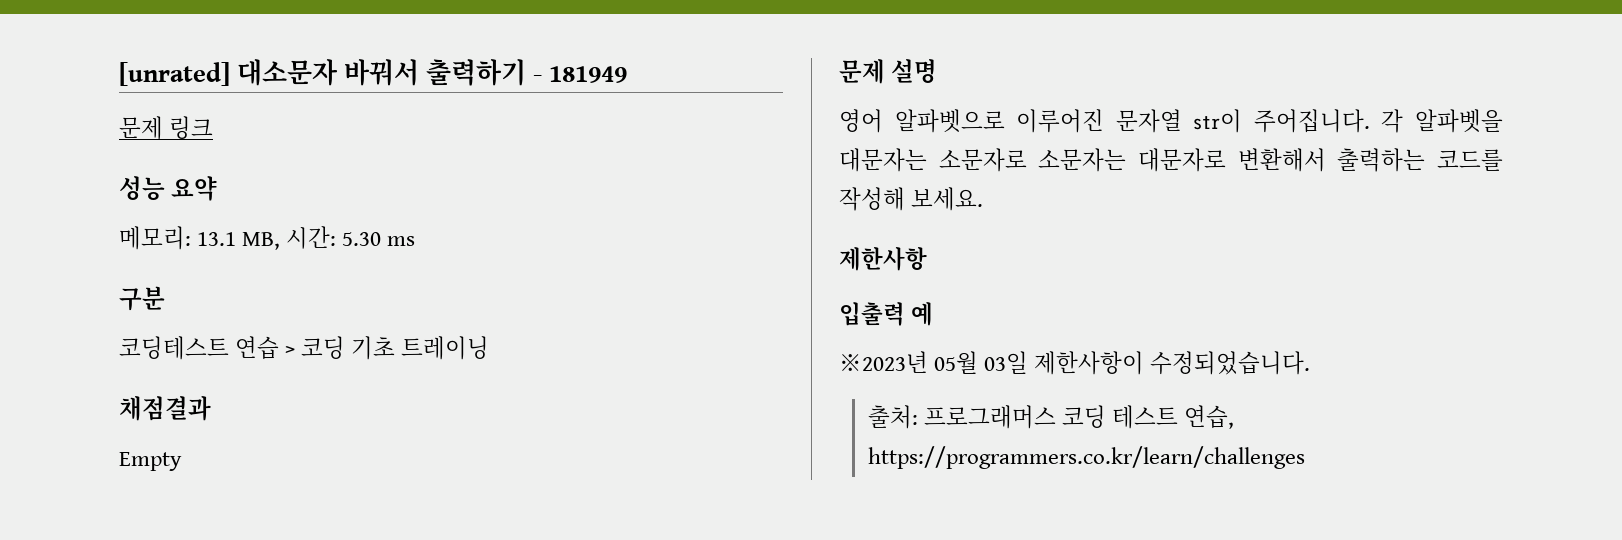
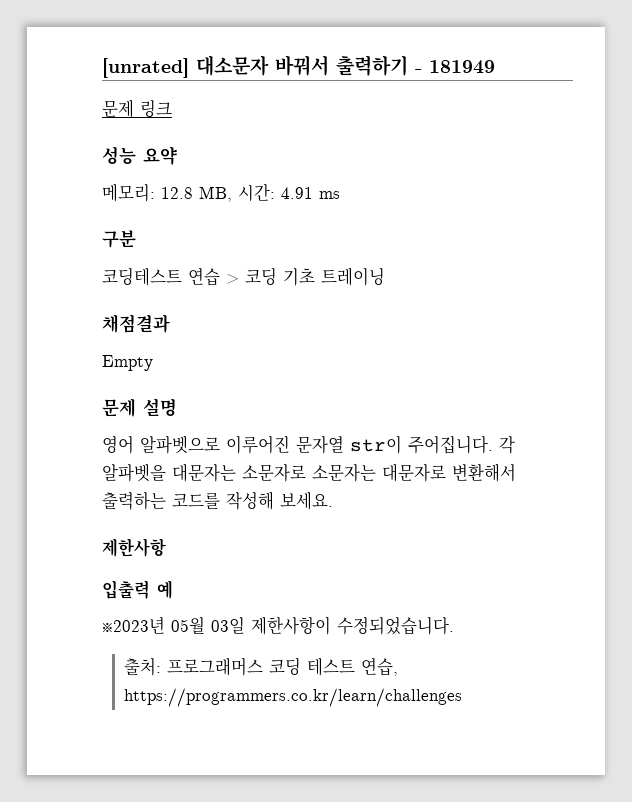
[197,232,237,246] 13.1 -> [161,187,193,199] 12.8
[342,232,382,246] 5.30 -> [281,187,313,199] 4.91

